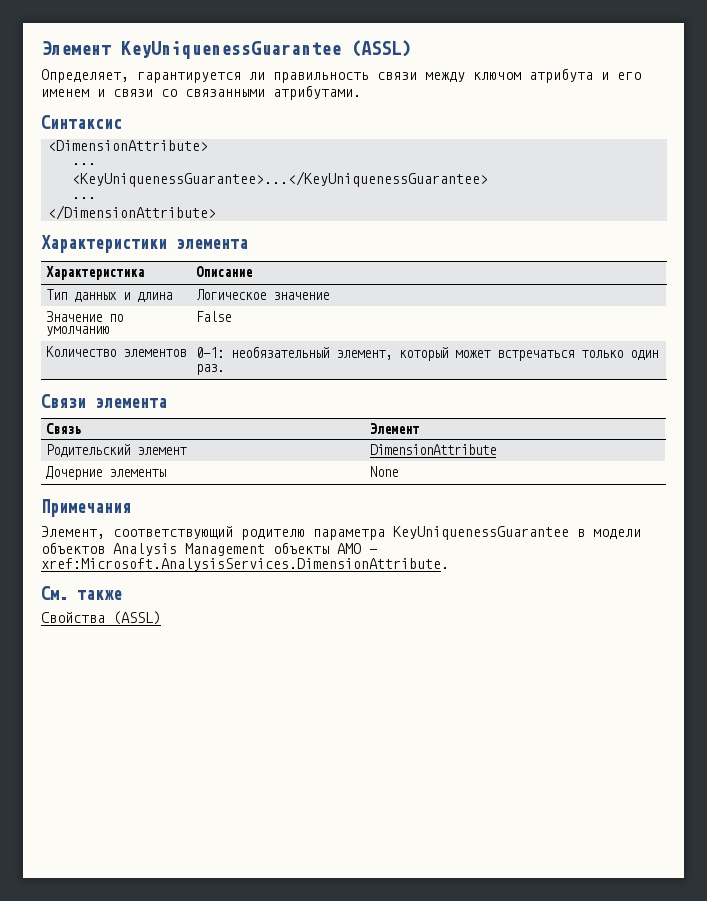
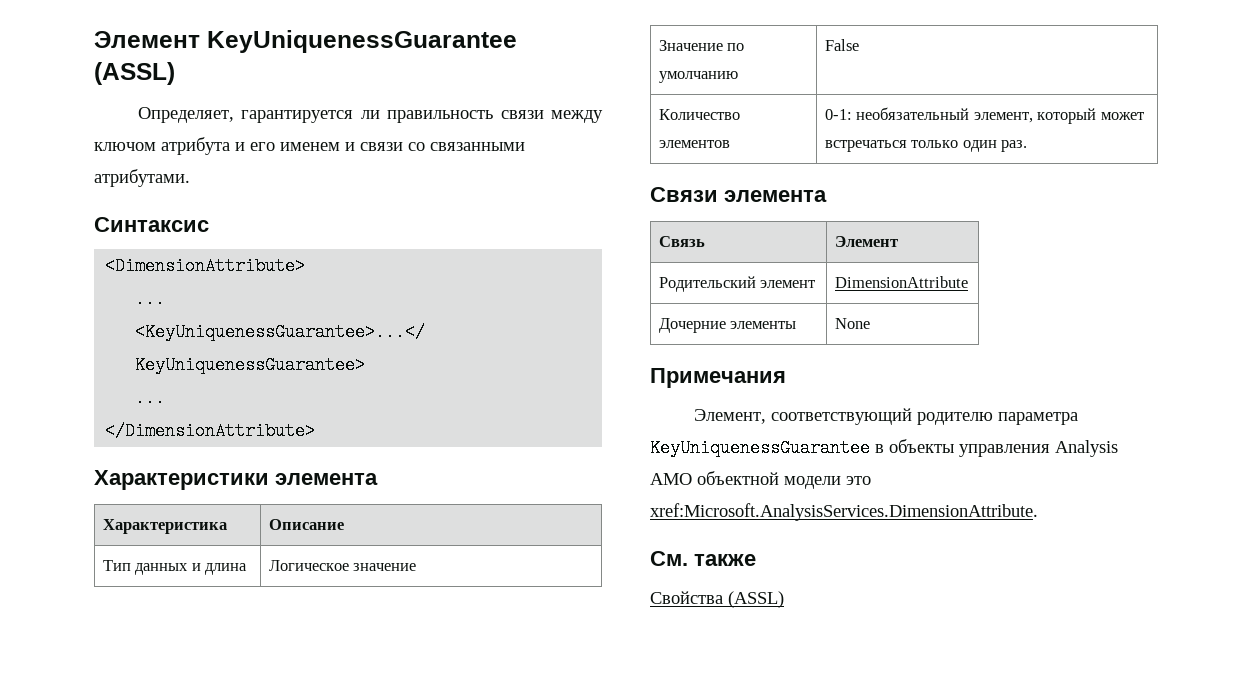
[593,529,641,539] [41,542,377,556] модели объектов Analysis Management объекты AMO — -> [889,439,1118,457] [650,471,871,489] объекты управления Analysis AMO объектной модели это

